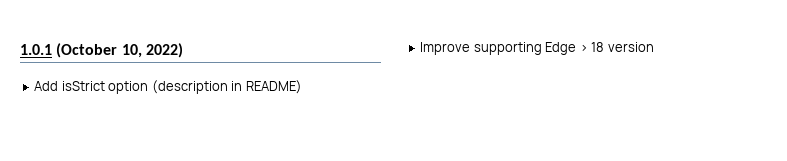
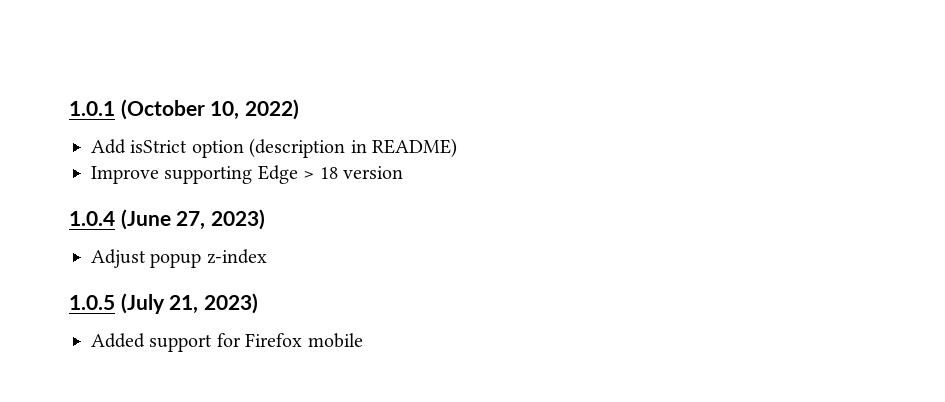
(654, 47) none -> [69,209,266,230] [91,249,267,268] [69,293,259,314] [91,333,363,352] // 1.0.4 (June 27, 2023) // Adjust popup z-index // 1.0.5 (July 21, 2023) // Added support for Firefox mobile

